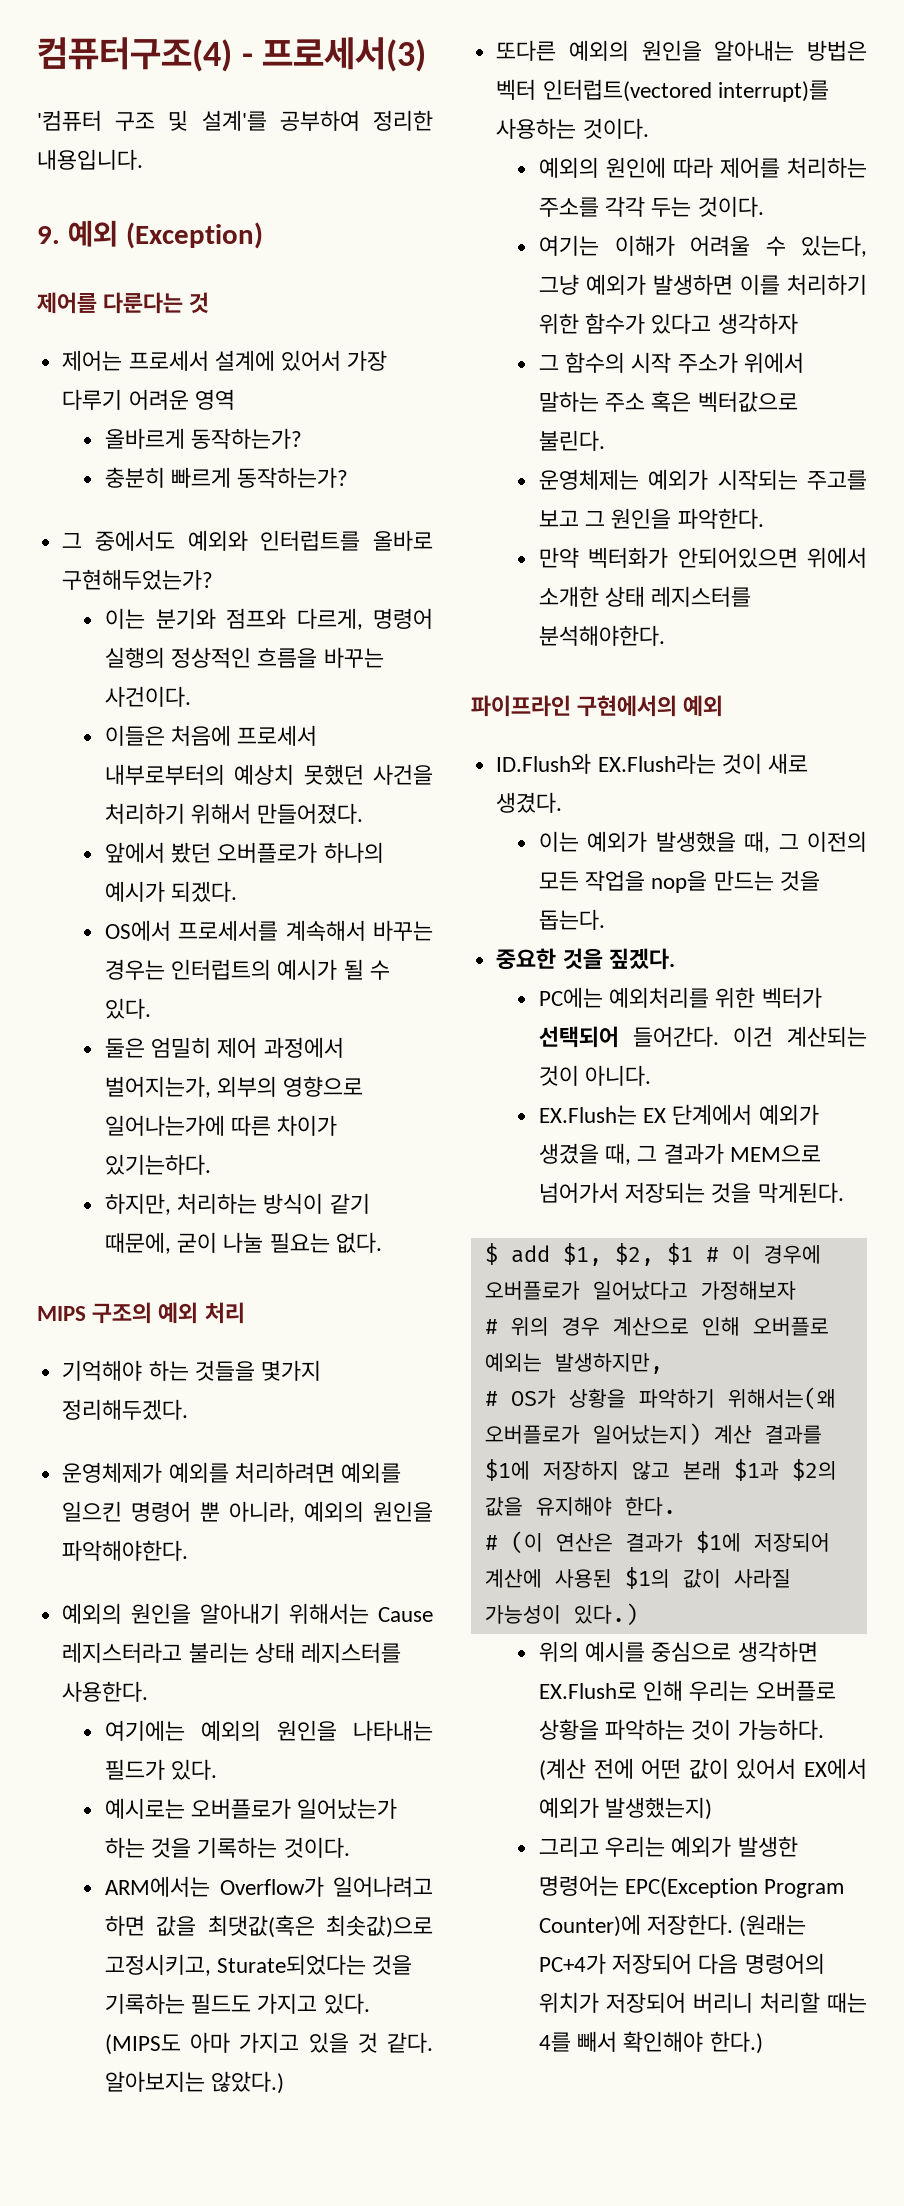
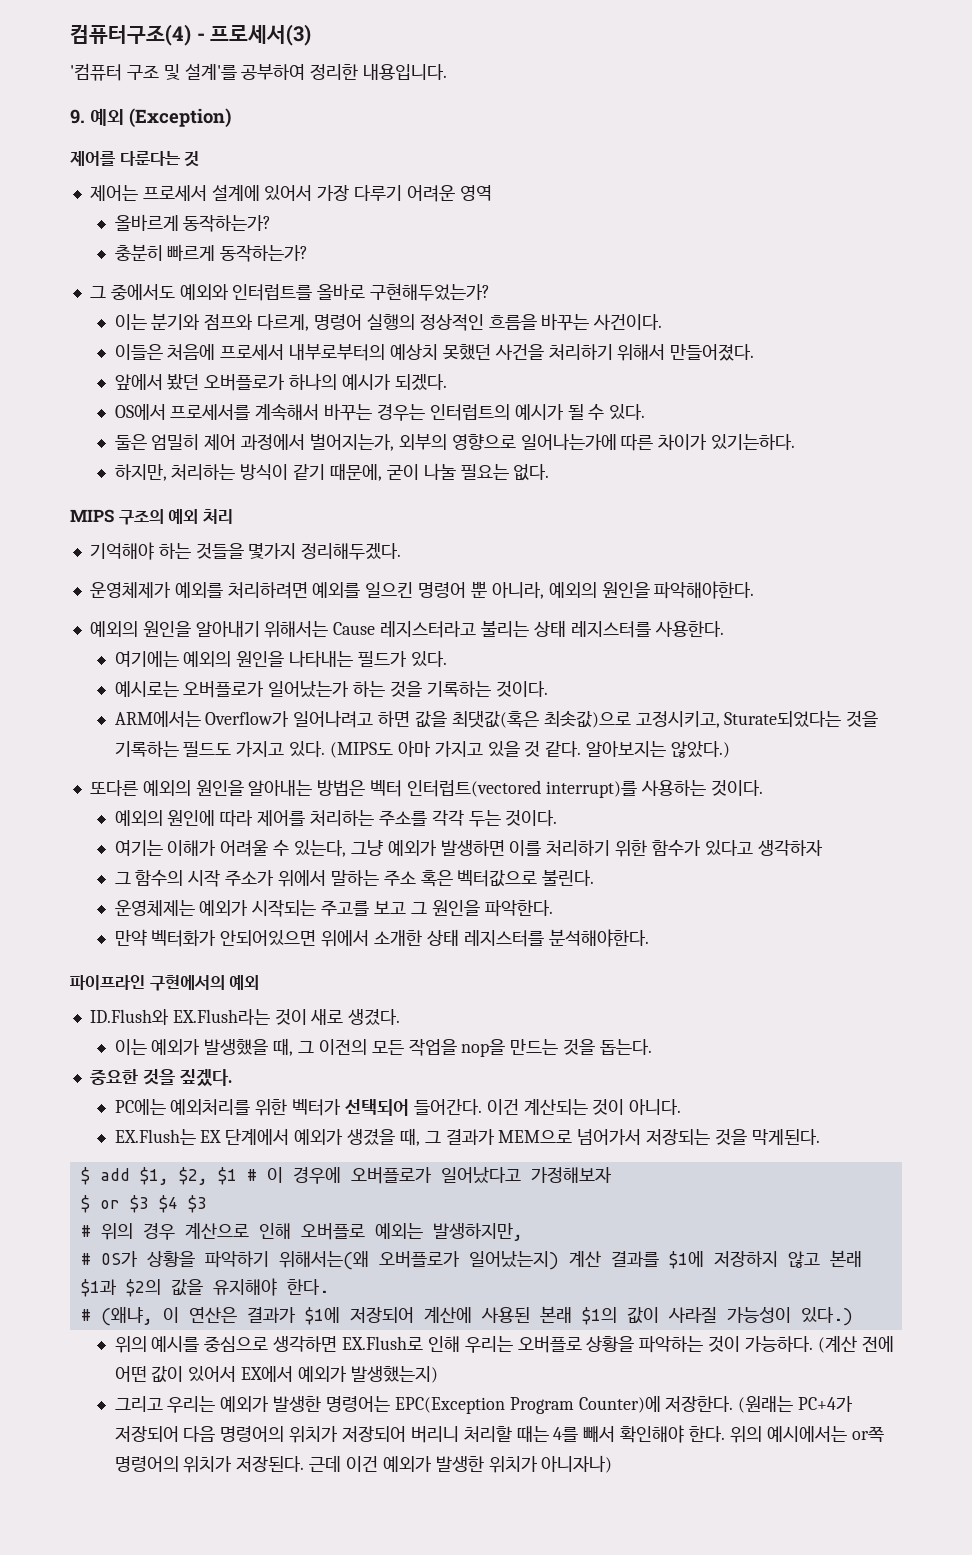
(796, 1290) none -> [80,1195,207,1213] // $ or $3 $4 $3
[510,1531,543,1554] (이 -> [100,1307,179,1326] (왜냐, 이
(612, 1578) none -> [539,1306,572,1323] 본래
[709,2031,763,2054] 한다.) -> [688,1426,884,1443] [114,1455,613,1473] 한다. 위의 예시에서는 or쪽 명령어의 위치가 저장된다. 근데 이건 예외가 발생한 위치가 아니자나)

